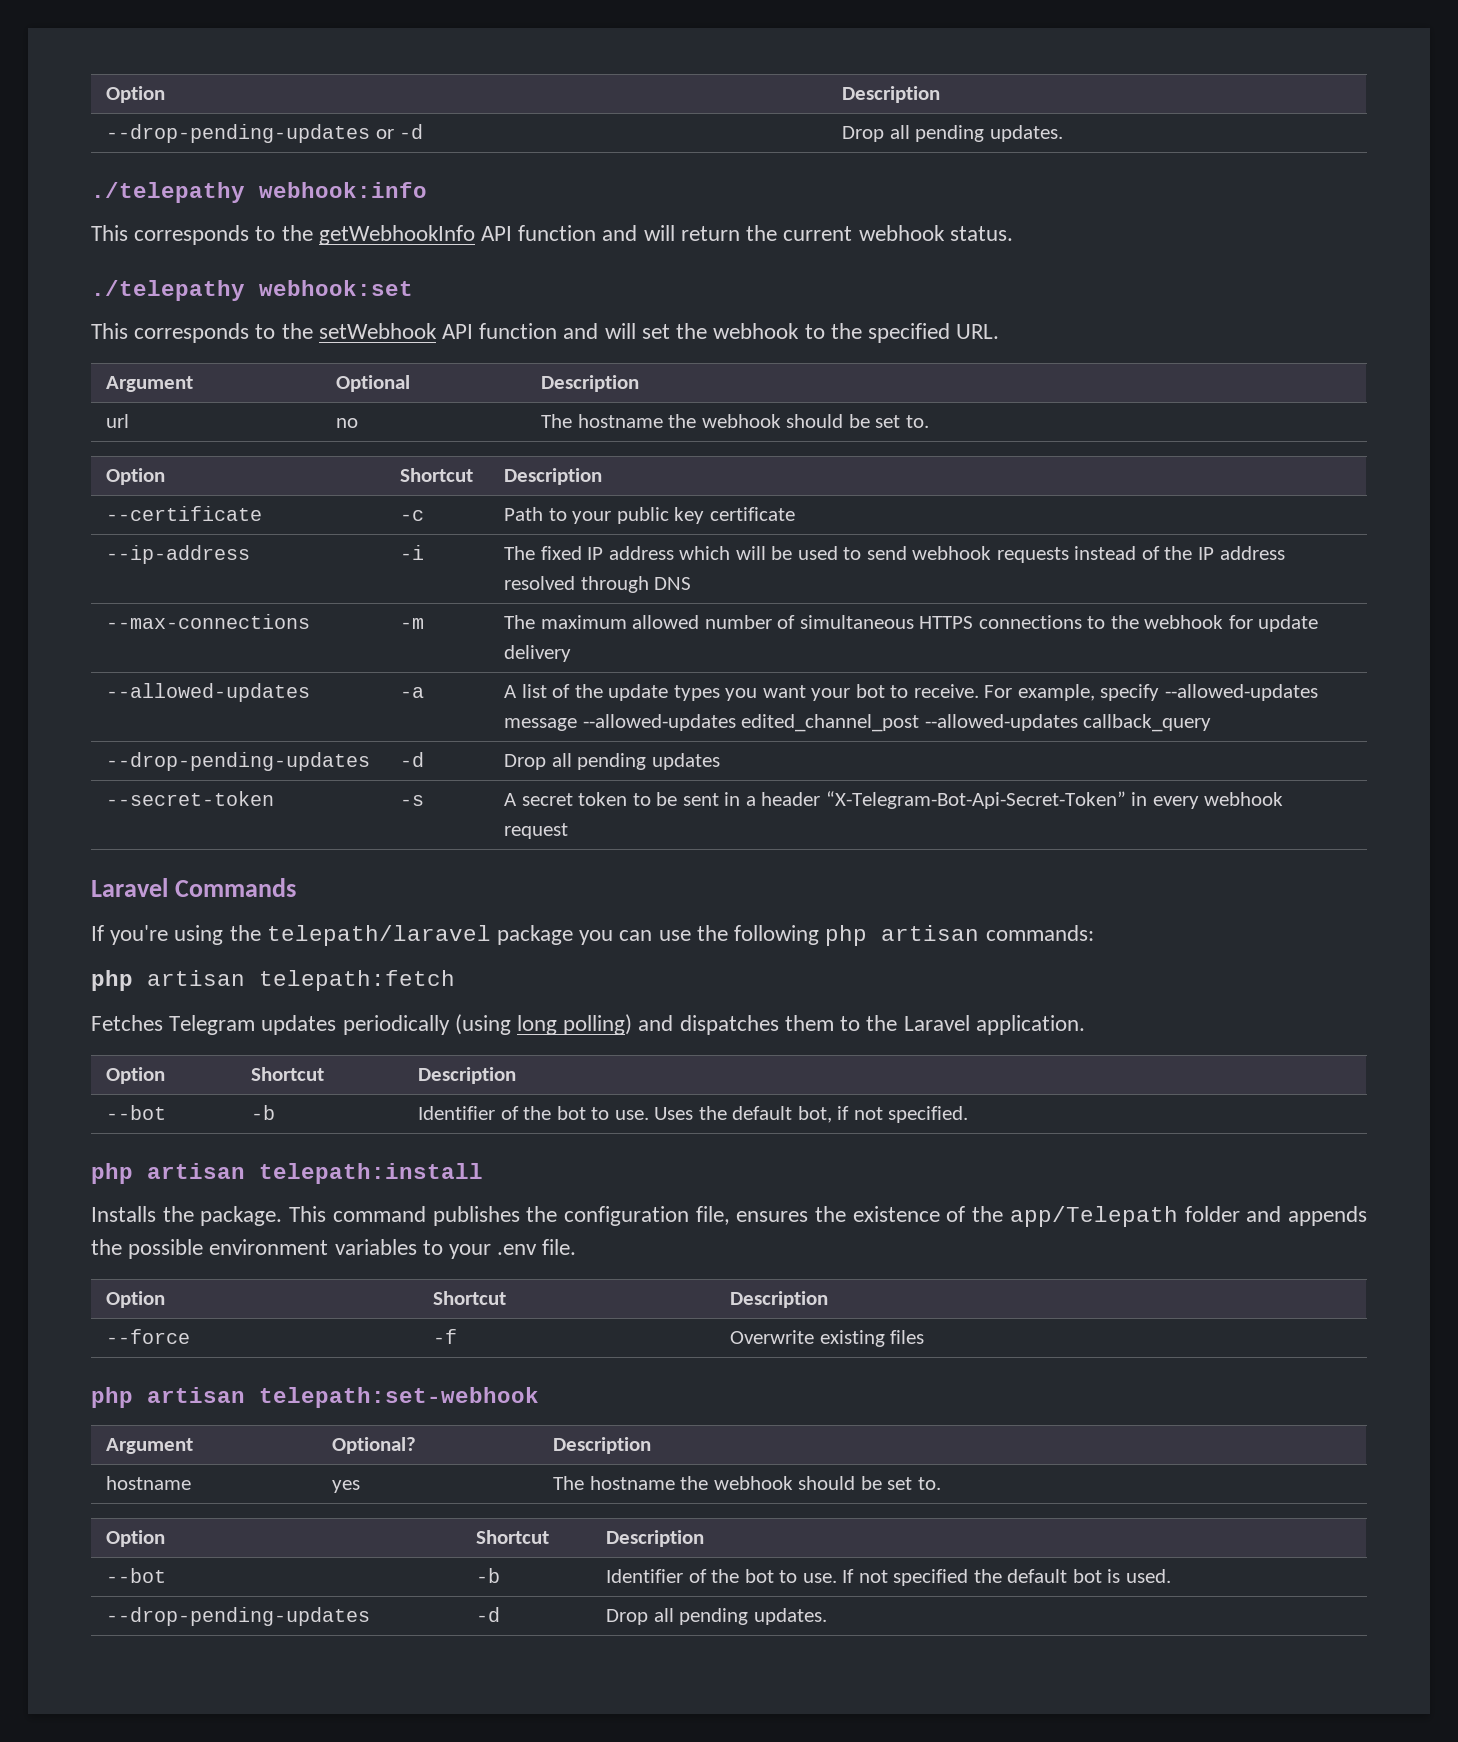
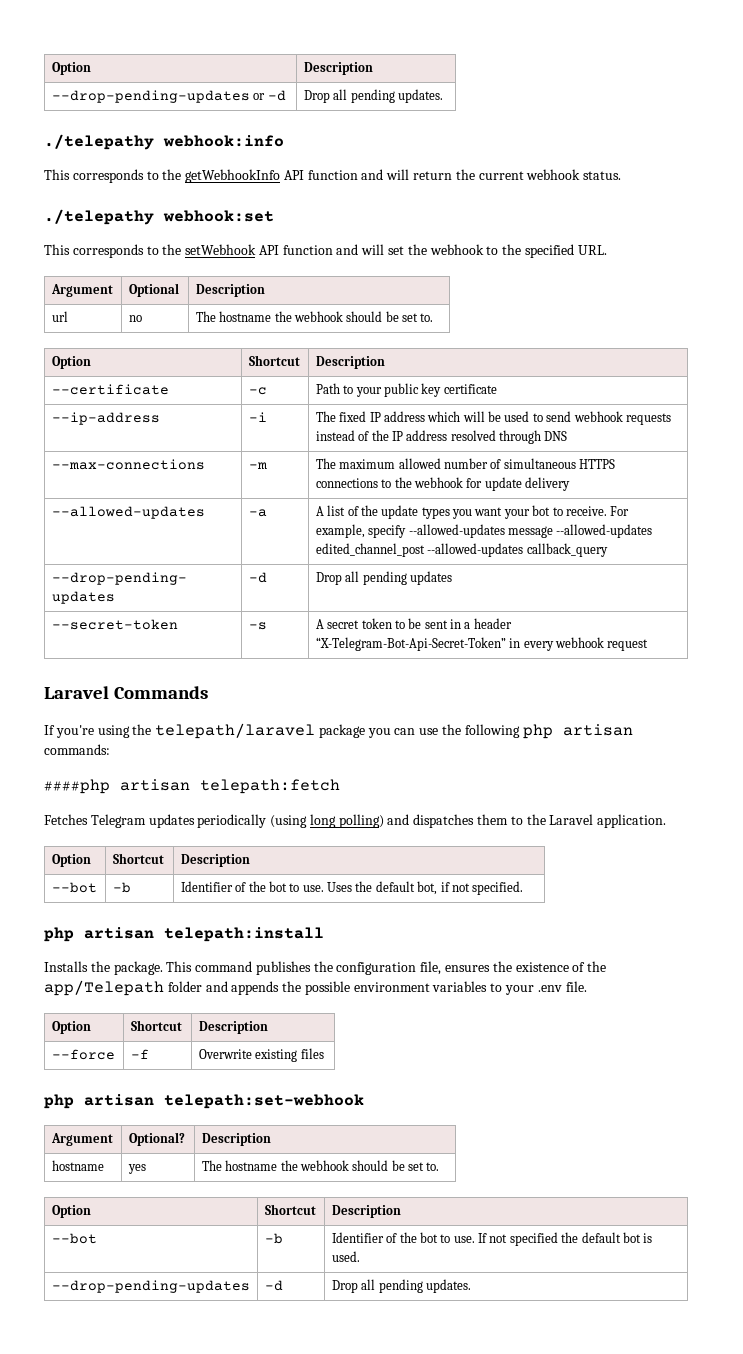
[91,970,133,991] php -> [44,779,110,794] ####php

